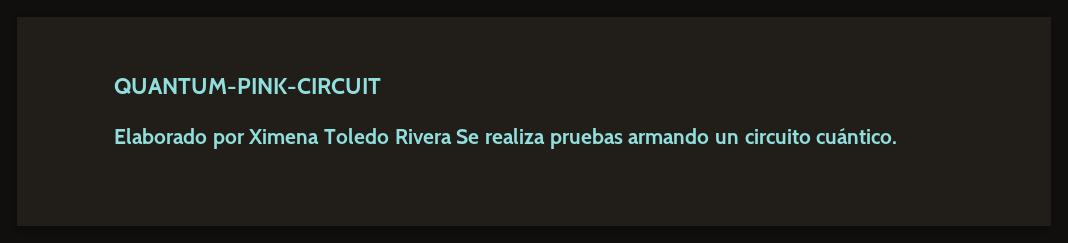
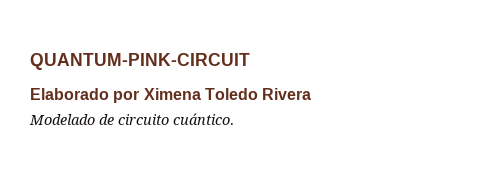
[456,128,740,149] Se realiza pruebas armando un -> [29,114,114,125] // Modelado de

